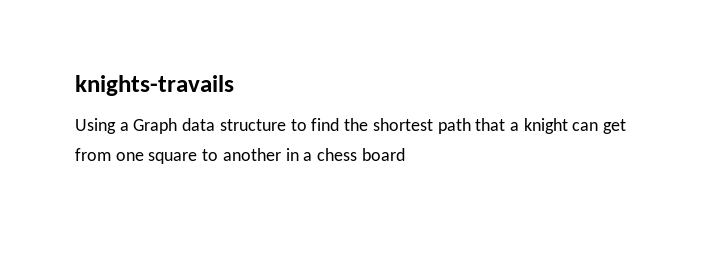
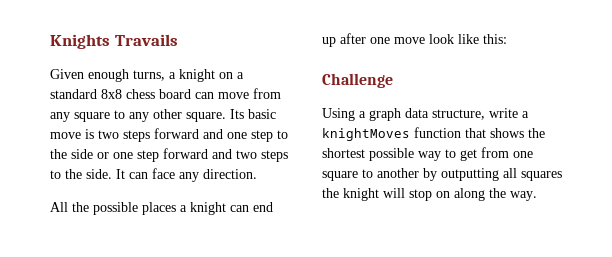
[75,75,234,96] [75,118,599,134] knights-travails // Using a Graph data structure to find the shortest path that a knight can -> [50,34,178,49] [50,69,244,82] [50,88,281,99] [50,109,276,122] [50,128,288,142] [50,148,288,162] [50,168,257,182] [50,202,273,215] [322,33,507,47] [322,73,393,88] [322,108,529,121] [322,127,545,141] [322,148,456,161] Knights Travails // Given enough turns, a knight on a standard 8x8 chess board can move from any square to any other square. Its basic move is two steps forward and one step to the side or one step forward and two steps to the side. It can face any direction. // All the possible places a knight can end up after one move look like this: // Challenge // Using a graph data structure, write a knightMoves function that shows the shortest possible way to
[285,148,405,161] in a chess board -> [423,168,562,181] [322,188,537,201] by outputting all squares the knight will stop on along the way.

